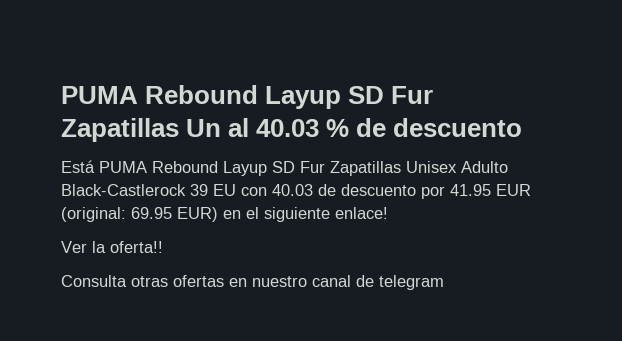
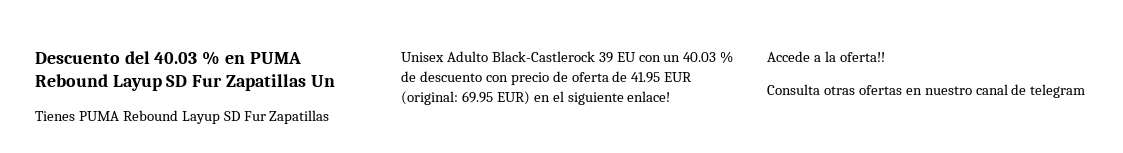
(61, 95) none -> [35,51,245,65] Descuento del 40.03 % en
[228,118,523,137] [61,160,95,173] al 40.03 % de descuento // Está -> [35,111,75,121] // Tienes
[272,184,445,199] 40.03 de descuento por -> [663,51,734,63] [401,71,628,85] un 40.03 % de descuento con precio de oferta de
[61,241,87,253] Ver -> [767,51,821,62] Accede a

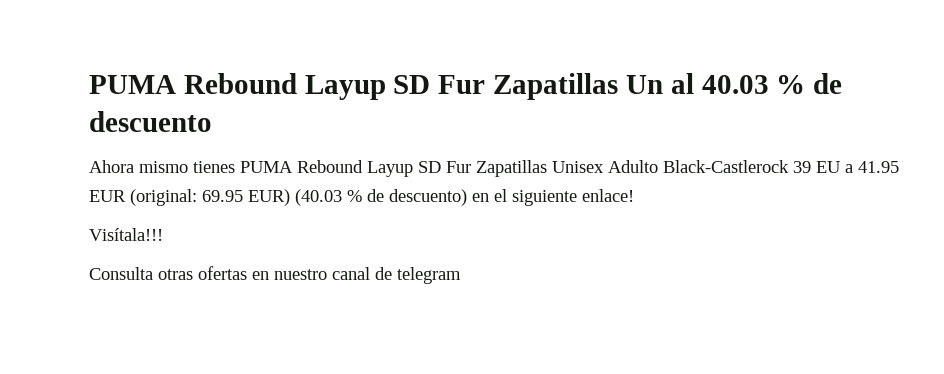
[35,51,245,65] Descuento del 40.03 % en -> (89, 84) none
[35,111,75,121] // Tienes -> [670,73,843,94] [89,111,212,132] [89,160,235,173] al 40.03 % de descuento // Ahora mismo tienes
[638,51,734,63] [401,71,628,85] con un 40.03 % de descuento con precio de oferta de -> [845,164,853,173] a
(530, 98) none -> [295,189,467,206] (40.03 % de descuento)
[767,51,885,62] Accede a la oferta!! -> [89,228,163,241] Visítala!!!

